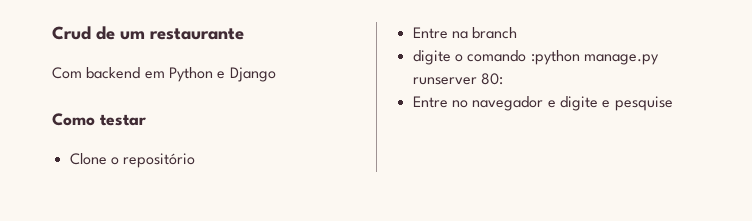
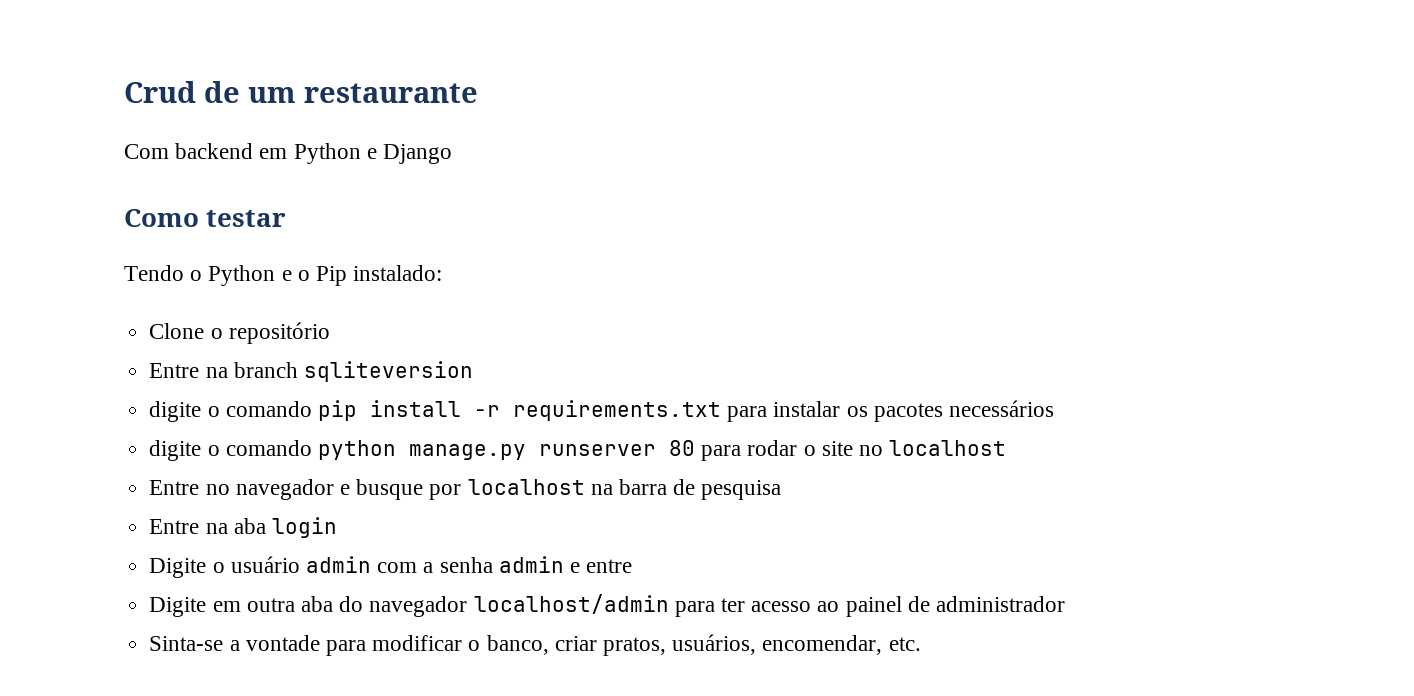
(146, 120) none -> [124,265,443,286] // Tendo o Python e o Pip instalado:
[412,50,659,65] [412,73,503,85] [412,96,673,111] // digite o comando :python manage.py runserver 80: // Entre no navegador e digite e pesquise -> [303,361,473,382] [149,400,1054,422] [149,440,1007,461] [149,479,782,500] [149,517,337,538] [149,556,633,578] [149,594,1066,617] [149,634,921,656] sqliteversion // digite o comando pip install -r requirements.txt para instalar os pacotes necessários // digite o comando python manage.py runserver 80 para rodar o site no localhost // Entre no navegador e busque por localhost na barra de pesquisa // Entre na aba login // Digite o usuário admin com a senha admin e entre // Digite em outra aba do navegador localhost/admin para ter acesso ao painel de administrador // Sinta-se a vontade para modificar o banco, criar pratos, usuários, encomendar, etc.

